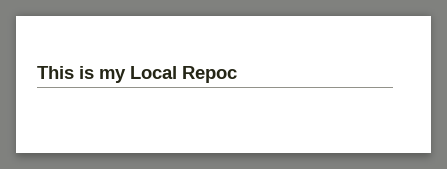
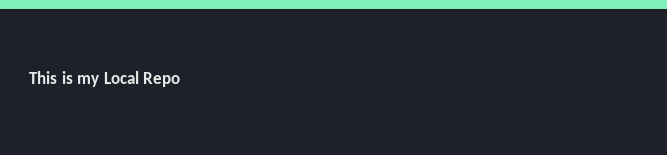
[182,66,237,83] Repoc -> [143,72,181,87] Repo

